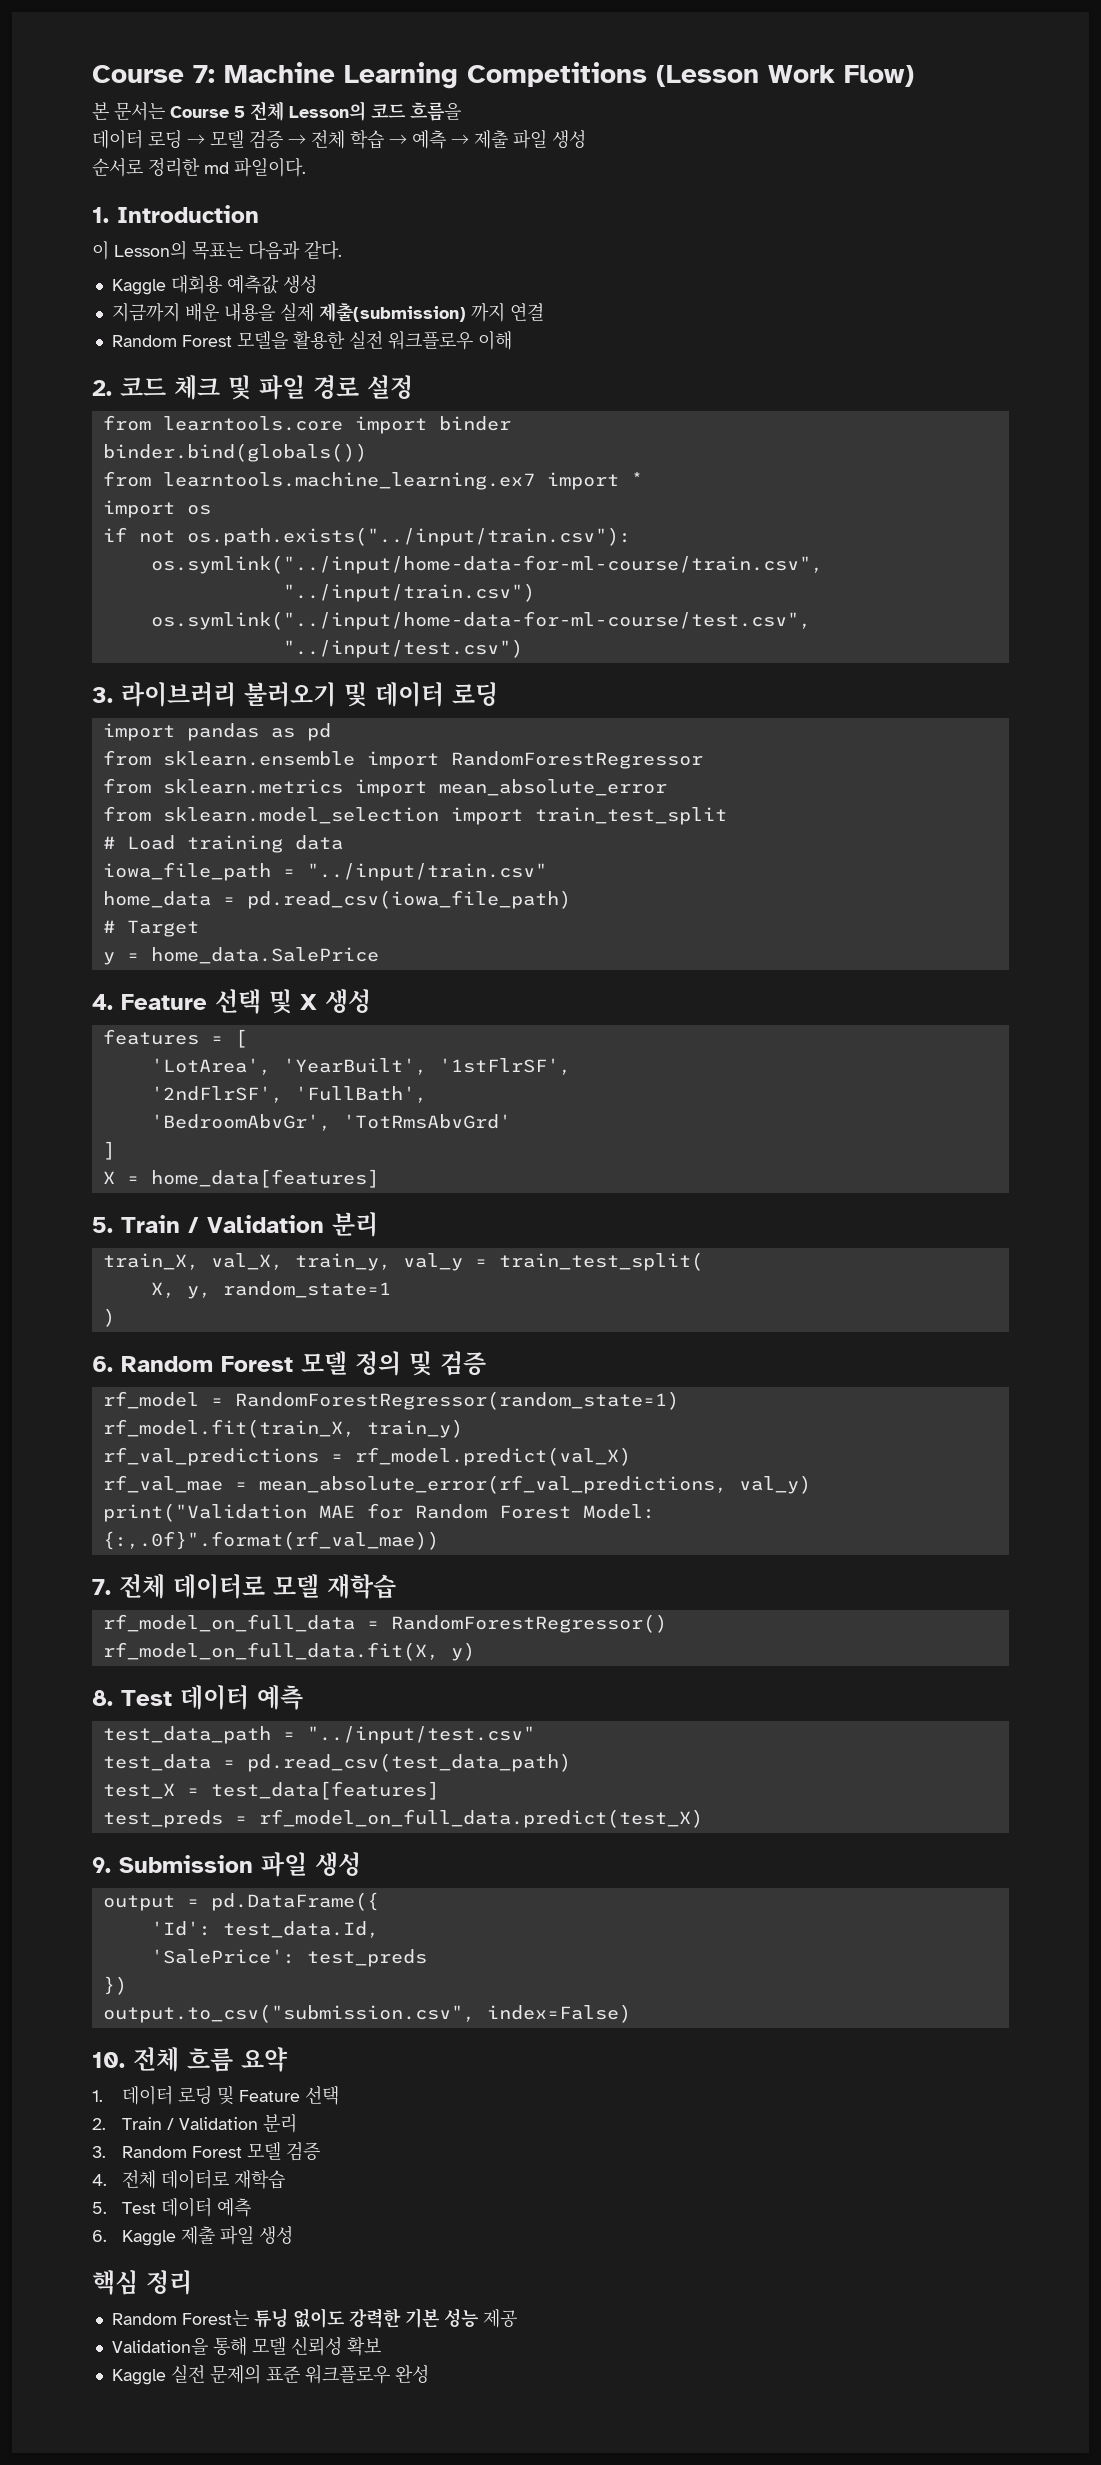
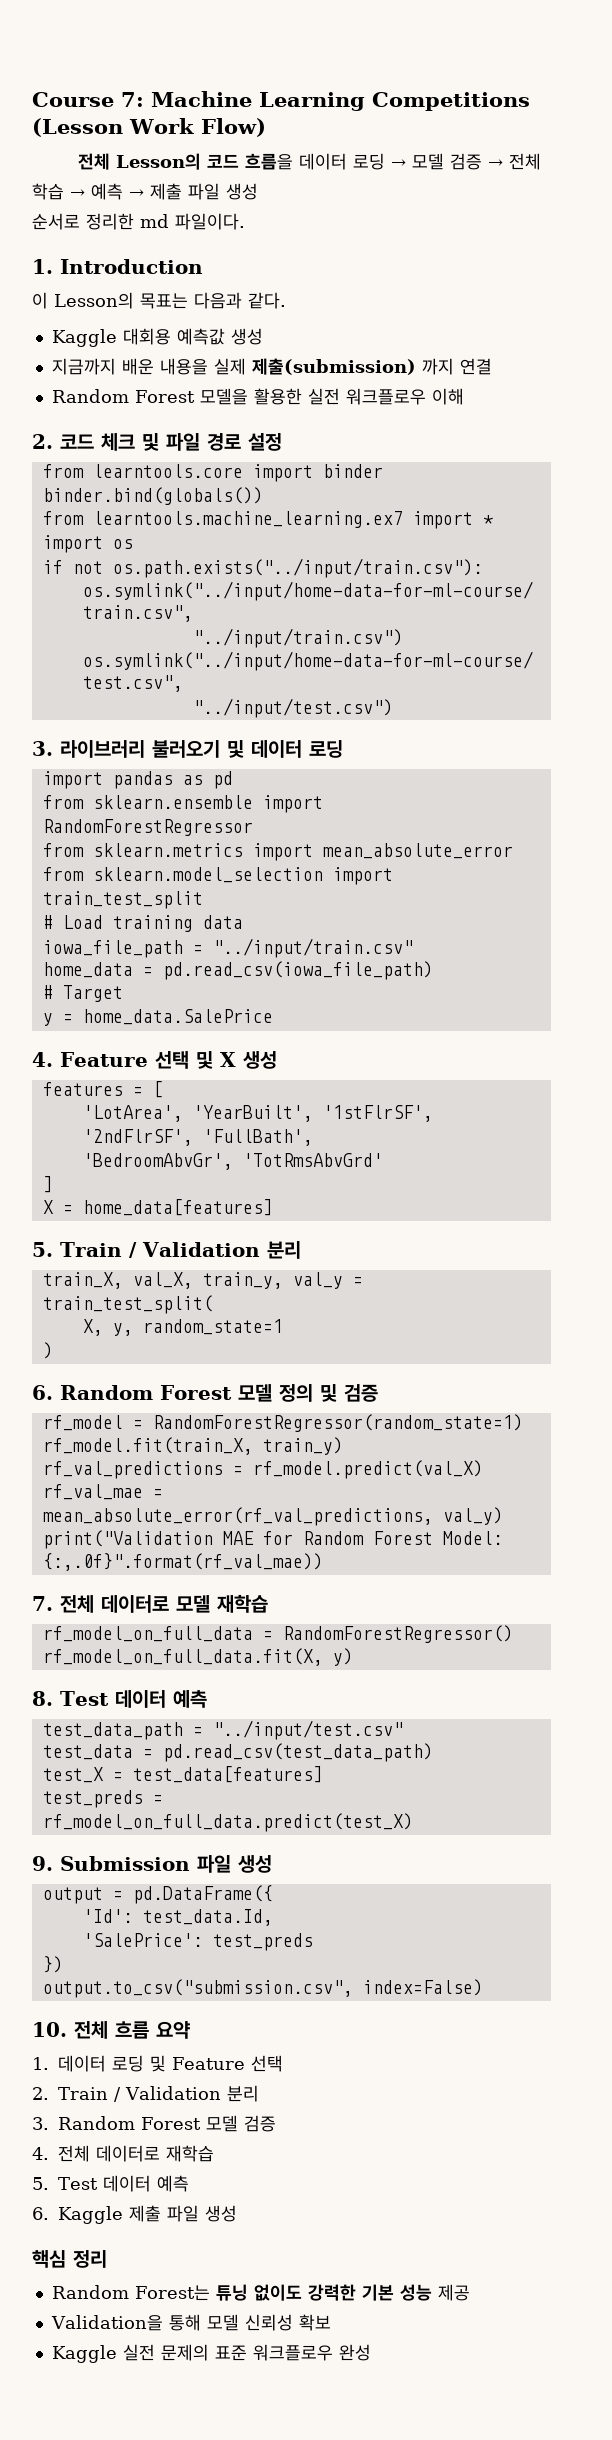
[92,102,245,121] 본 문서는 Course 5 -> (266, 127) none
(461, 111) // -> (294, 161) none

